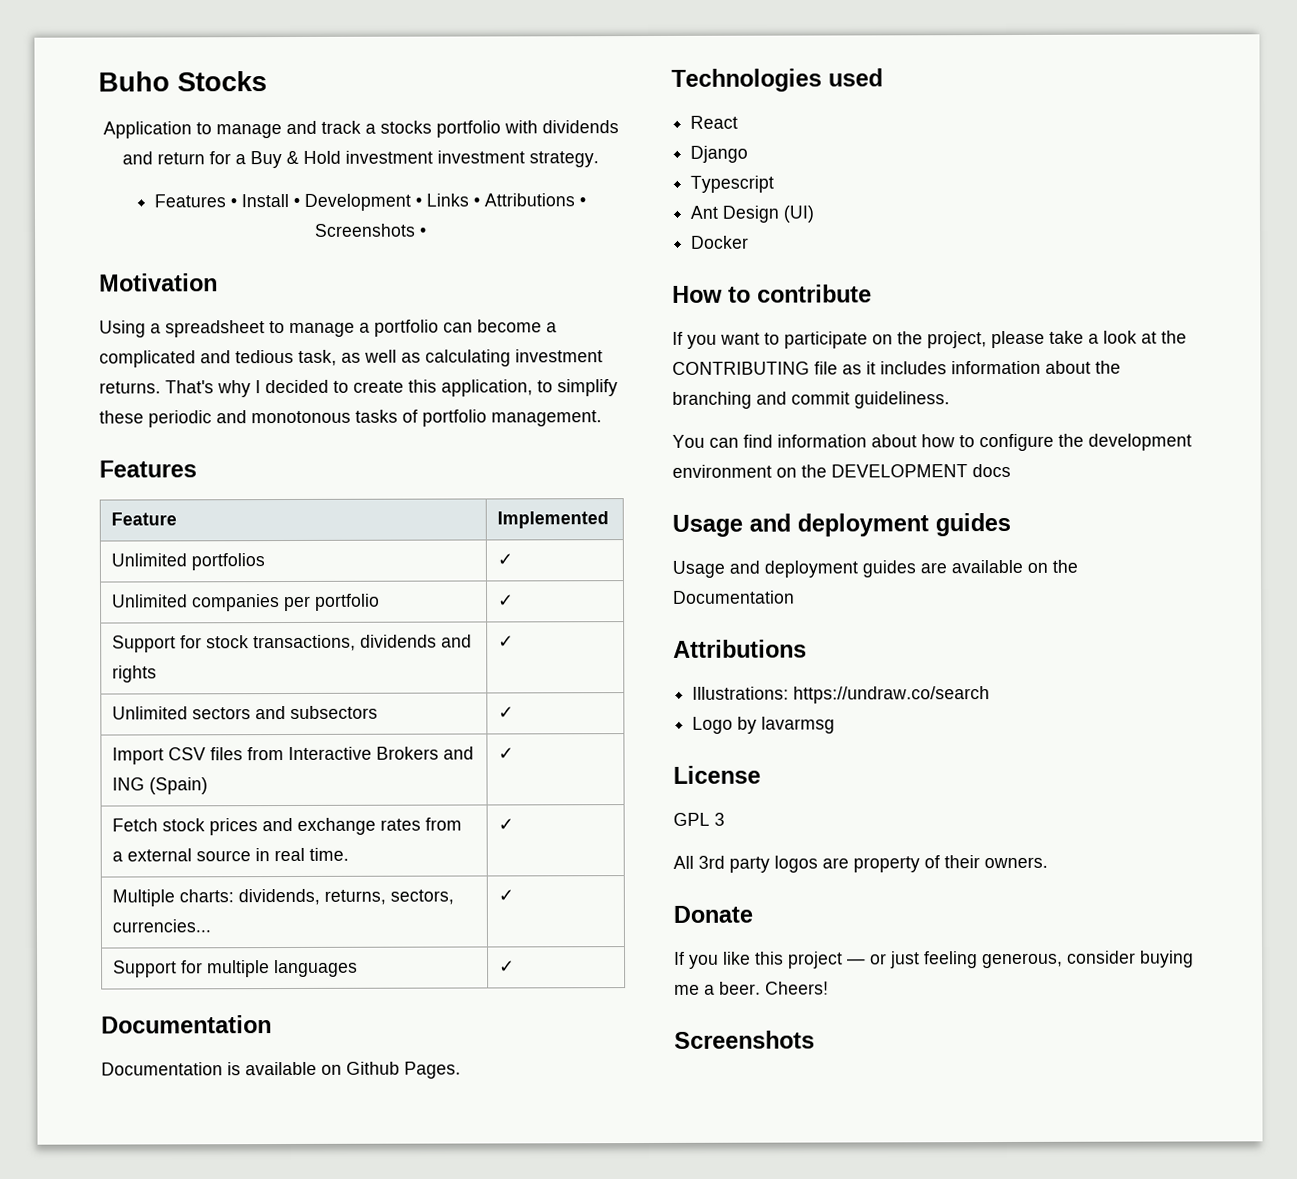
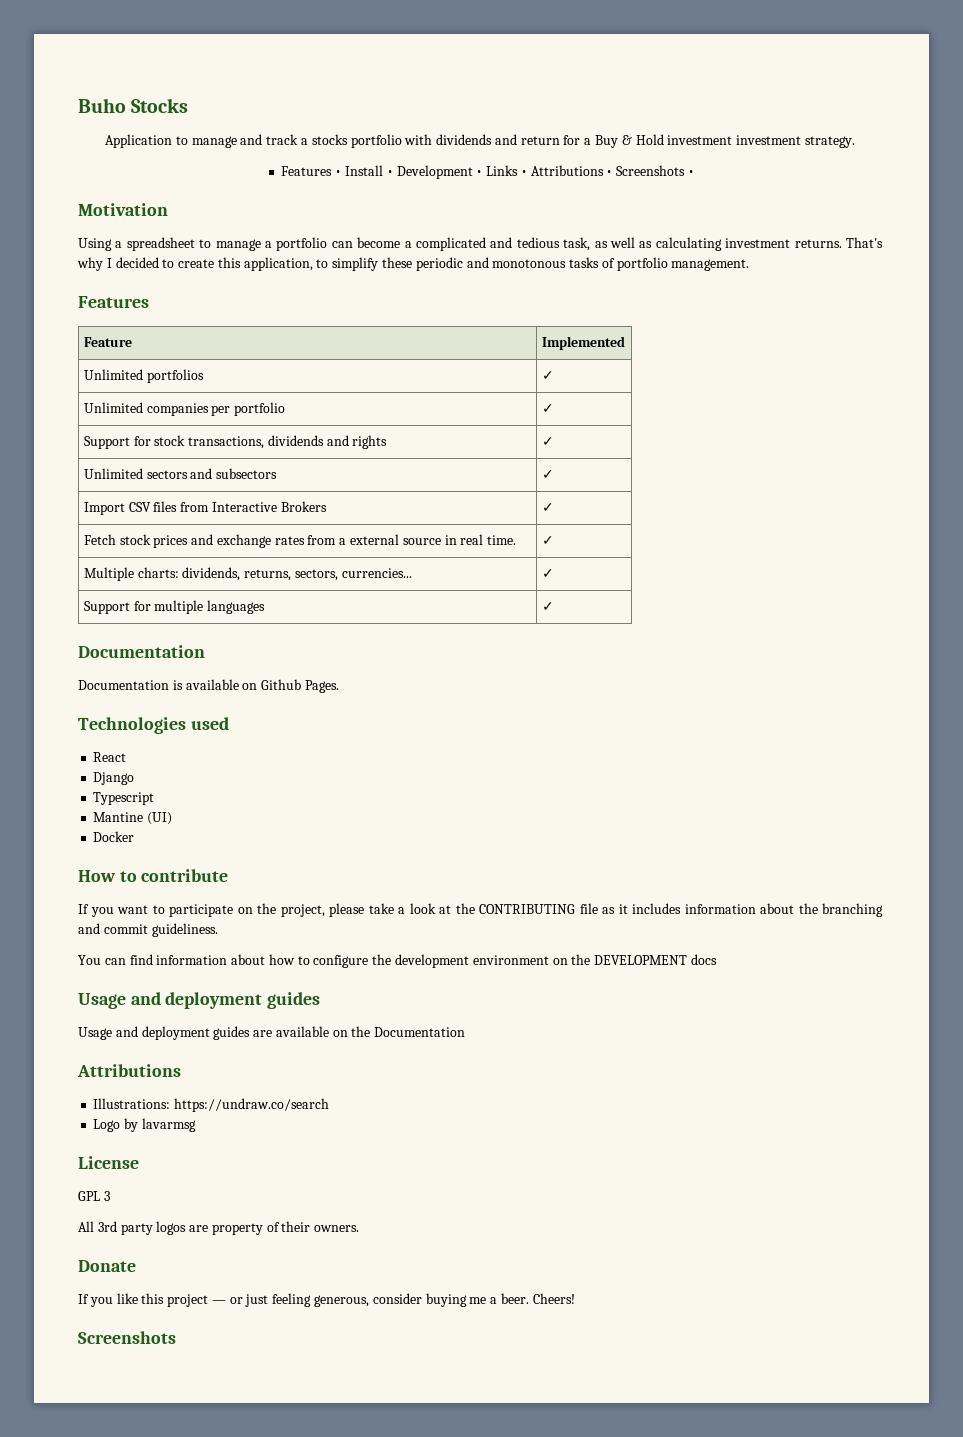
[443,746,475,760] [112,777,209,795] and ING (Spain) -> (327, 506) none
[690,205,780,223] Ant Design -> [93,812,144,822] Mantine

